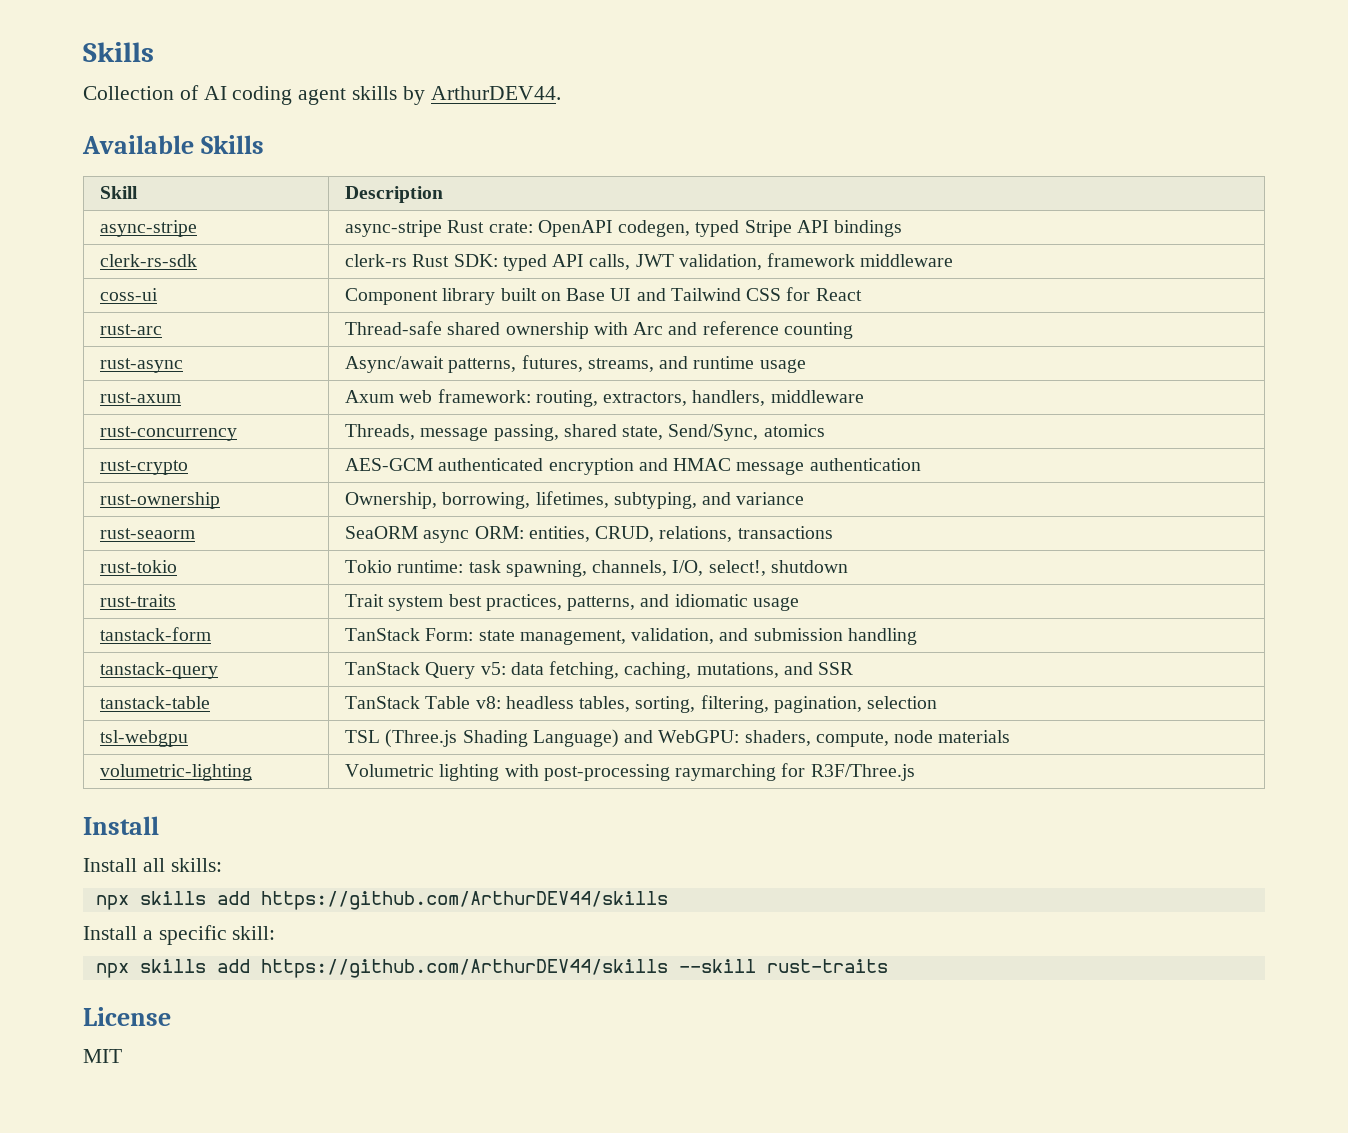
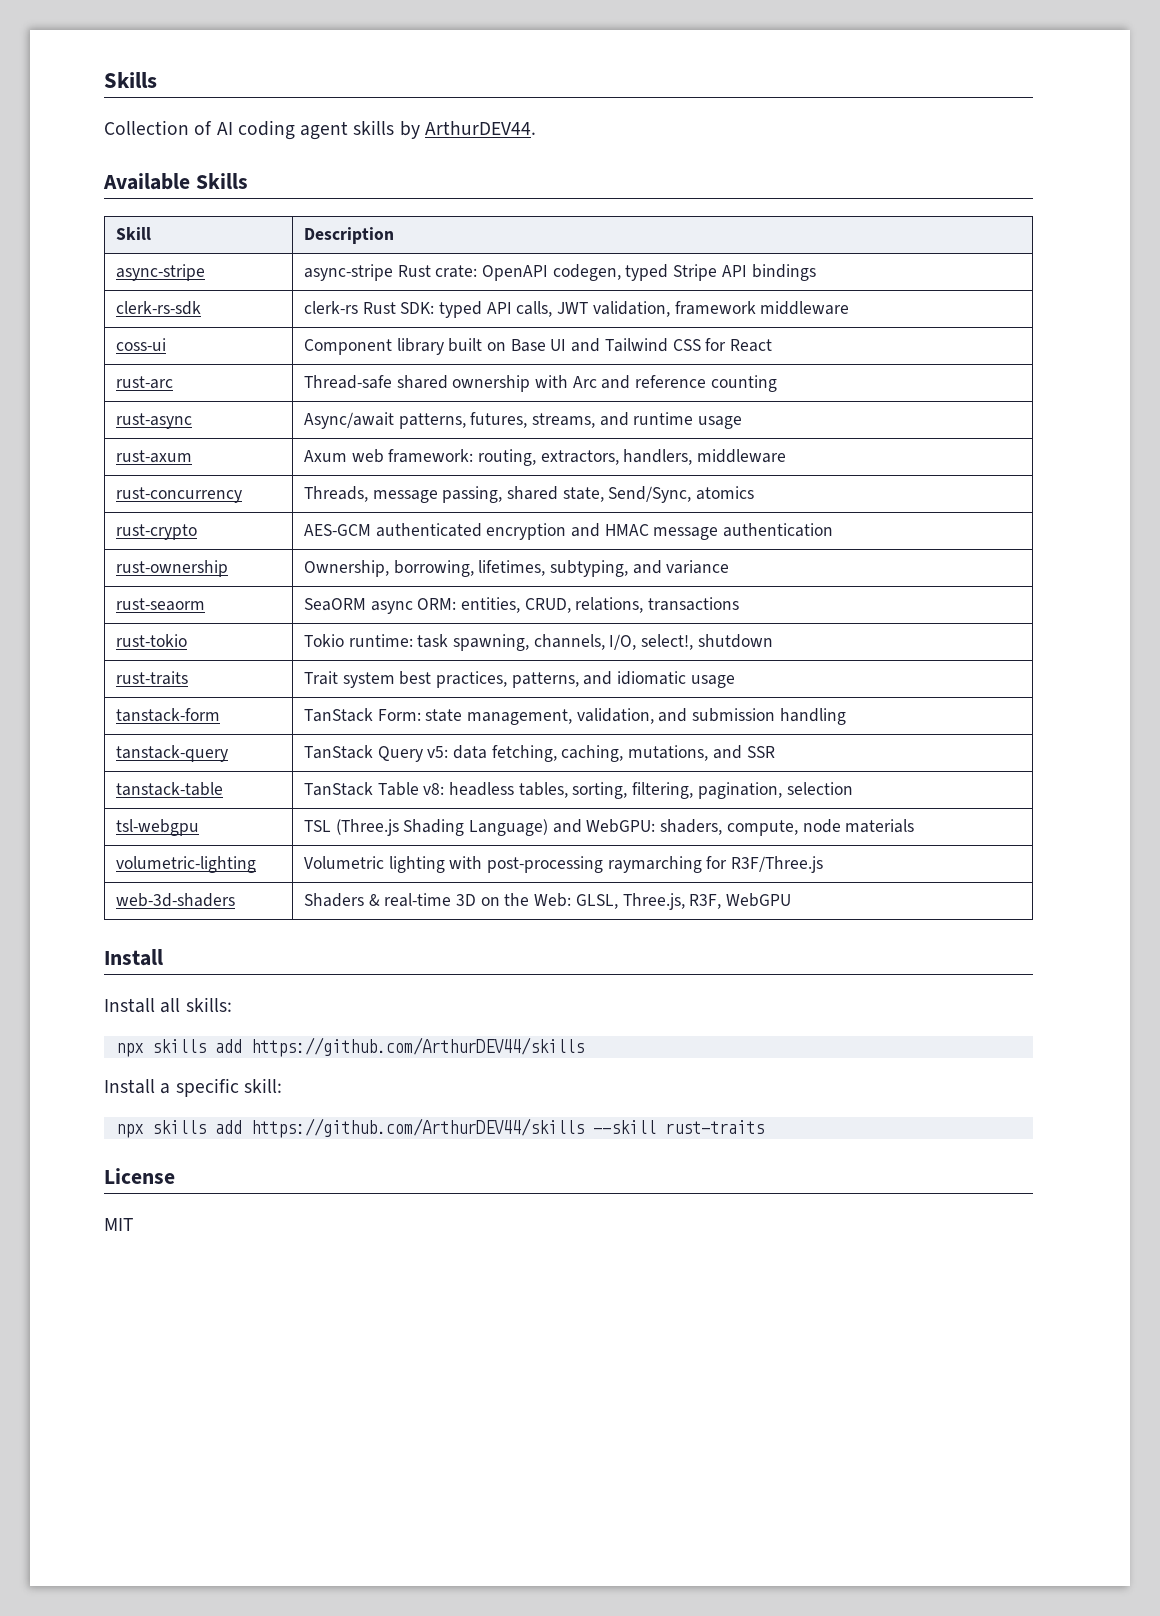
(915, 772) none -> [115,893,235,907] [303,893,792,910] // web-3d-shaders | Shaders & real-time 3D on the Web: GLSL, Three.js, R3F, WebGPU

